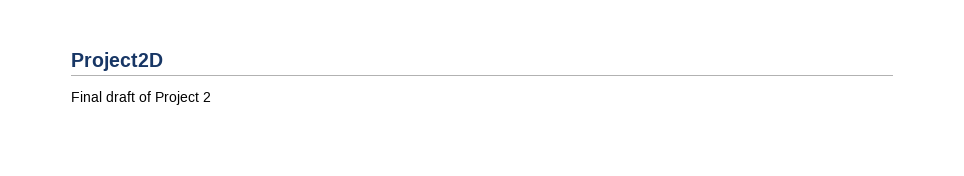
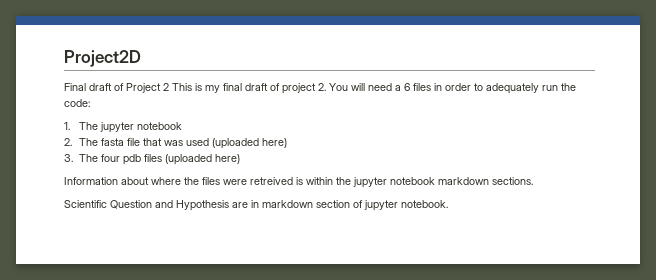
(211, 97) none -> [172,83,576,94] [64,99,90,107] [64,122,183,133] [64,138,288,149] [64,154,241,165] [64,177,533,188] [64,200,448,211] This is my final draft of project 2. You will need a 6 files in order to adequately run the code: // 1. The jupyter notebook // 2. The fasta file that was used (uploaded here) // 3. The four pdb files (uploaded here) // Information about where the files were retreived is within the jupyter notebook markdown sections. // Scientific Question and Hypothesis are in markdown section of jupyter notebook.

